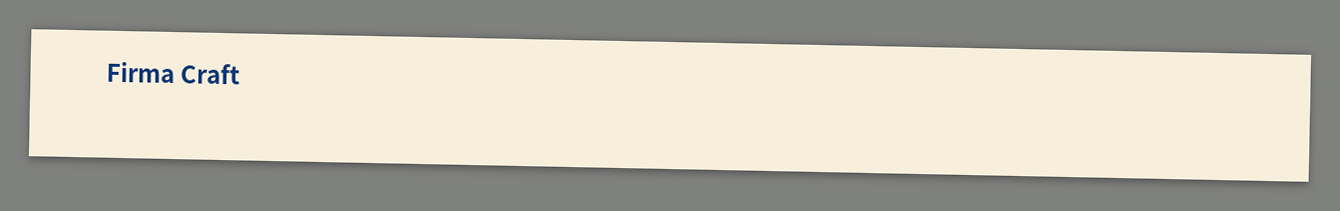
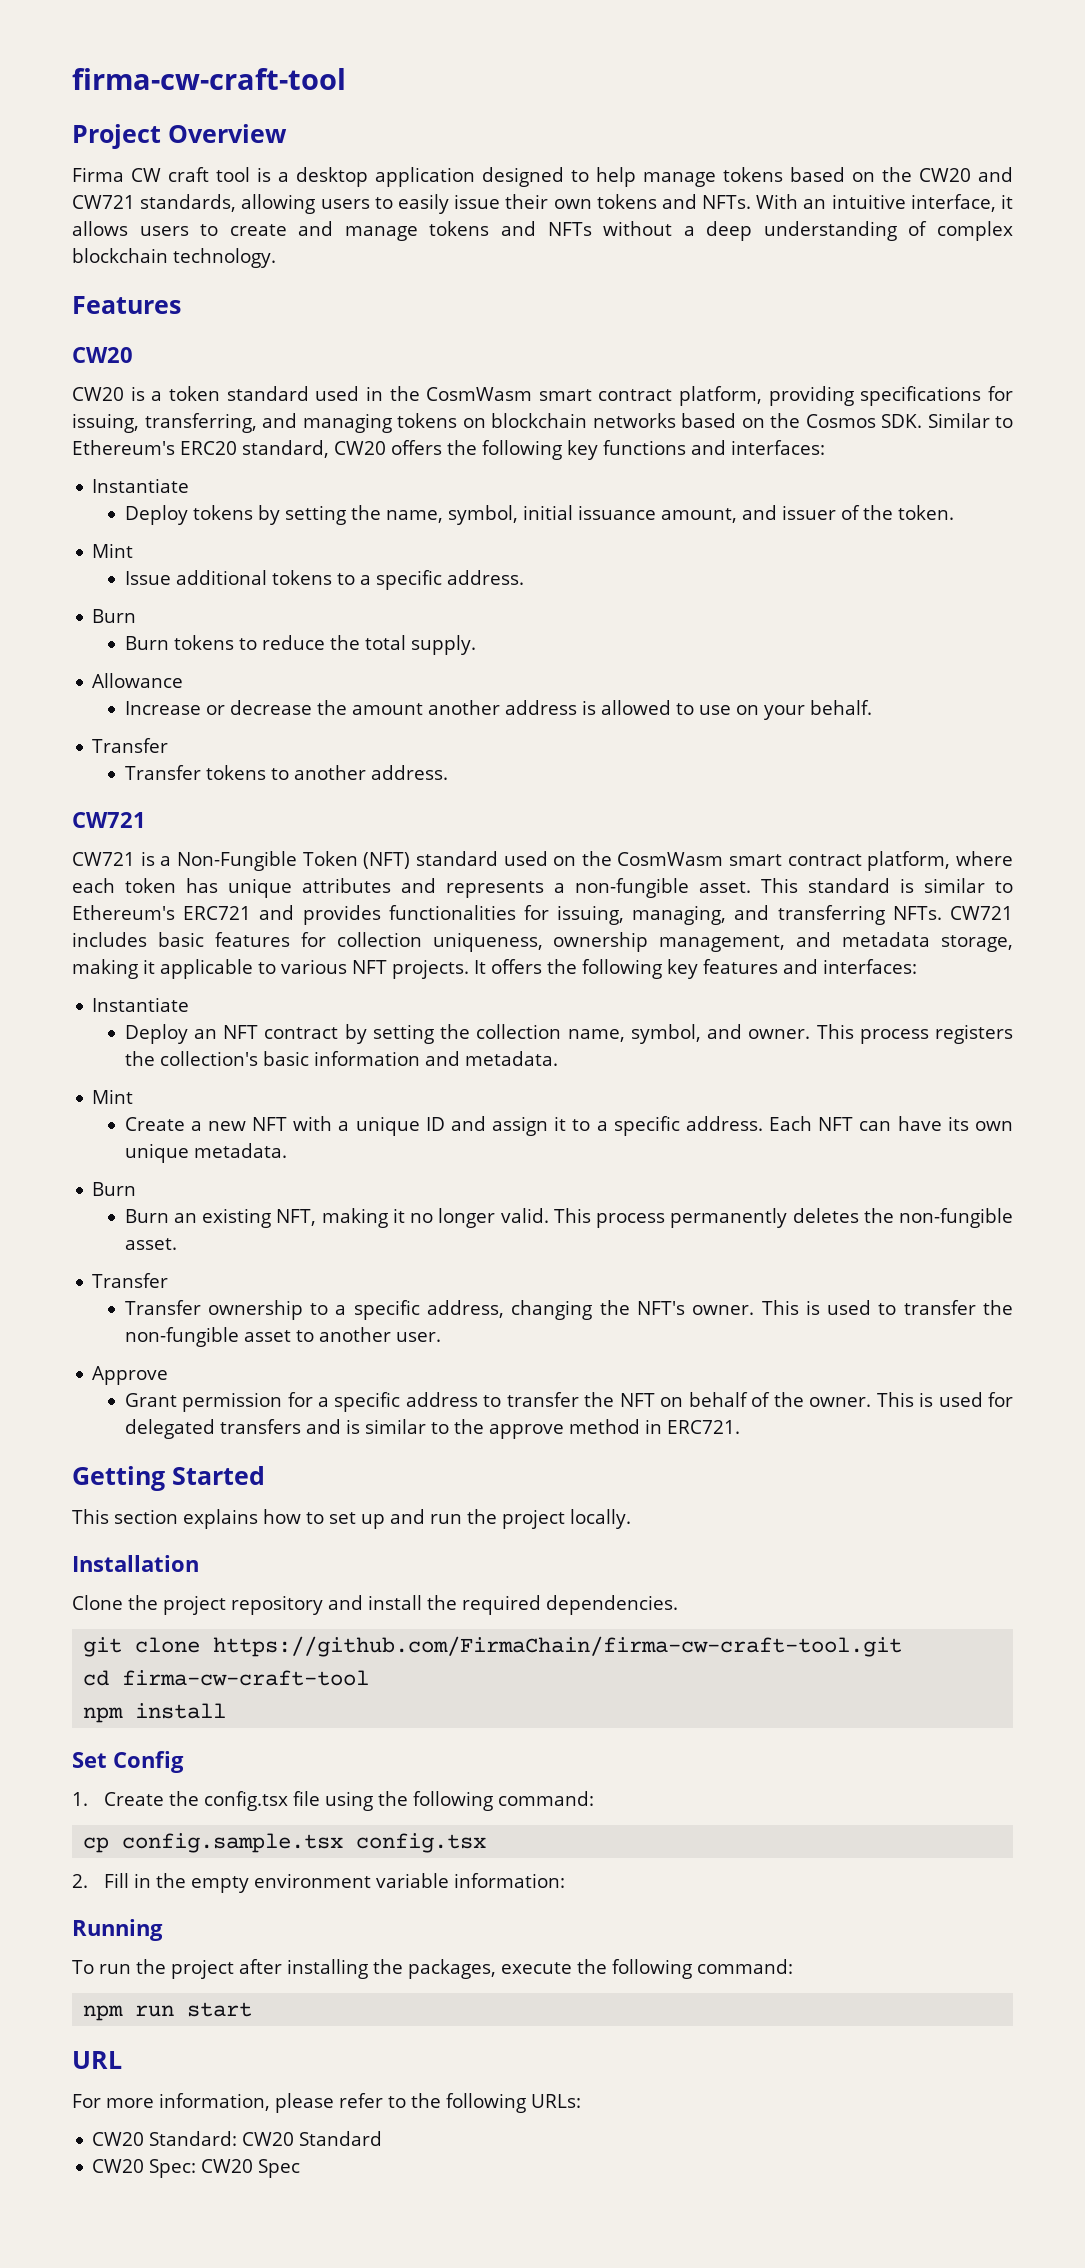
[106,61,241,85] Firma Craft -> [72,68,346,90] [72,124,287,149] [72,167,1013,187] [72,194,1013,214] [72,221,1013,241] [72,248,276,268] [72,296,181,314] [72,347,133,363] [72,386,1013,406] [72,413,1013,433] [72,440,825,460] [92,478,190,493] [124,505,954,525] [92,543,134,558] [124,570,524,590] [92,609,137,623] [124,635,476,655] [92,673,184,688] [124,700,872,720] [92,738,169,753] [124,765,448,780] [72,812,146,828] [72,851,1013,871] [72,878,1013,898] [72,905,1013,925] [72,932,1013,952] [72,959,917,979] [92,997,190,1012] [124,1024,1013,1044] [124,1051,558,1066] [92,1089,134,1104] [124,1116,1013,1136] [124,1143,287,1163] [92,1182,137,1196] [124,1208,1013,1228] [124,1238,177,1250] [92,1273,169,1288] [124,1300,1013,1320] [124,1327,441,1347] [92,1366,169,1385] [124,1392,1014,1412] [124,1419,740,1439] [72,1466,265,1491] [72,1509,631,1529] [72,1555,199,1572] [72,1595,678,1615] [83,1636,903,1657] [83,1670,370,1686] [83,1703,227,1723] [72,1751,184,1773] [72,1791,595,1811] [83,1833,487,1853] [72,1873,566,1893] [72,1919,163,1941] [72,1959,793,1979] [83,2002,253,2021] [72,2051,122,2069] [72,2093,581,2113] [92,2131,383,2146] [92,2159,301,2178] firma-cw-craft-tool // Project Overview // Firma CW craft tool is a desktop application designed to help manage tokens based on the CW20 and CW721 standards, allowing users to easily issue their own tokens and NFTs. With an intuitive interface, it allows users to create and manage tokens and NFTs without a deep understanding of complex blockchain technology. // Features // CW20 // CW20 is a token standard used in the CosmWasm smart contract platform, providing specifications for issuing, transferring, and managing tokens on blockchain networks based on the Cosmos SDK. Similar to Ethereum's ERC20 standard, CW20 offers the following key functions and interfaces: // Instantiate // Deploy tokens by setting the name, symbol, initial issuance amount, and issuer of the token. // Mint // Issue additional tokens to a specific address. // Burn // Burn tokens to reduce the total supply. // Allowance // Increase or decrease the amount another address is allowed to use on your behalf. // Transfer // Transfer tokens to another address. // CW721 // CW721 is a Non-Fungible Token (NFT) standard used on the CosmWasm smart contract platform, where each token has unique attributes and represents a non-fungible asset. This standard is similar to Ethereum's ERC721 and provides functionalities for issuing, managing, and transferring NFTs. CW721 includes basic features for collection uniqueness, ownership management, and metadata storage, making it applicable to various NFT projects. It offers the following key features and interfaces: // Instantiate // Deploy an NFT contract by setting the collection name, symbol, and owner. This process registers the collection's basic information and metadata. // Mint // Create a new NFT with a unique ID and assign it to a specific address. Each NFT can have its own unique metadata. // Burn // Burn an existing NFT, making it no longer valid. This process permanently deletes the non-fungible asset. // Transfer // Transfer ownership to a specific address, changing the NFT's owner. This is used to transfer the non-fungible asset to another user. // Approve // Grant permission for a specific address to transfer the NFT on behalf of the owner. This is used for delegated transfers and is similar to the approve method in ERC721. // Getting Started // This section explains how to set up and run the project locally. // Installation // Clone the project repository and install the required dependencies. // git clone https://github.com/FirmaChain/firma-cw-craft-tool.git // cd firma-cw-craft-tool // npm install // Set Config // 1. Create the config.tsx file using the following command: // cp config.sample.tsx config.tsx // 2. Fill in the empty environment variable information: // Running // To run the project after installing the packages, execute the following command: // npm run start // URL // For more information, please refer to the following URLs: // CW20 Standard: CW20 Standard // CW20 Spec: CW20 Spec

